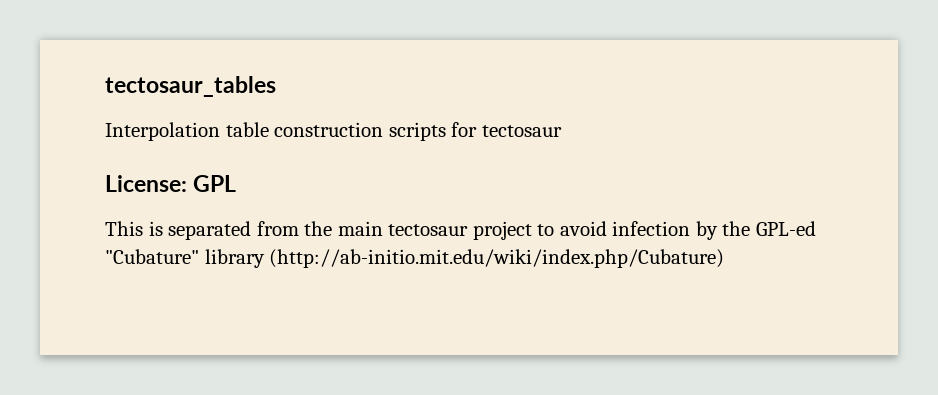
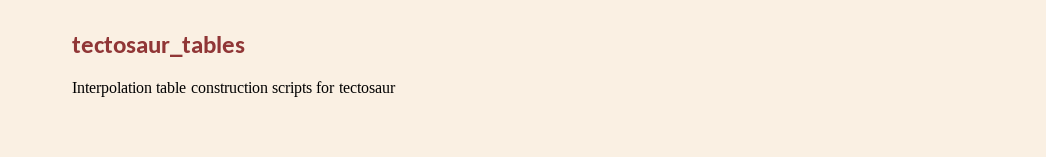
[105,175,237,192] [105,221,816,240] [105,249,725,268] // License: GPL // This is separated from the main tectosaur project to avoid infection by the GPL-ed "Cubature" library (http://ab-initio.mit.edu/wiki/index.php/Cubature) -> (396, 88) none

